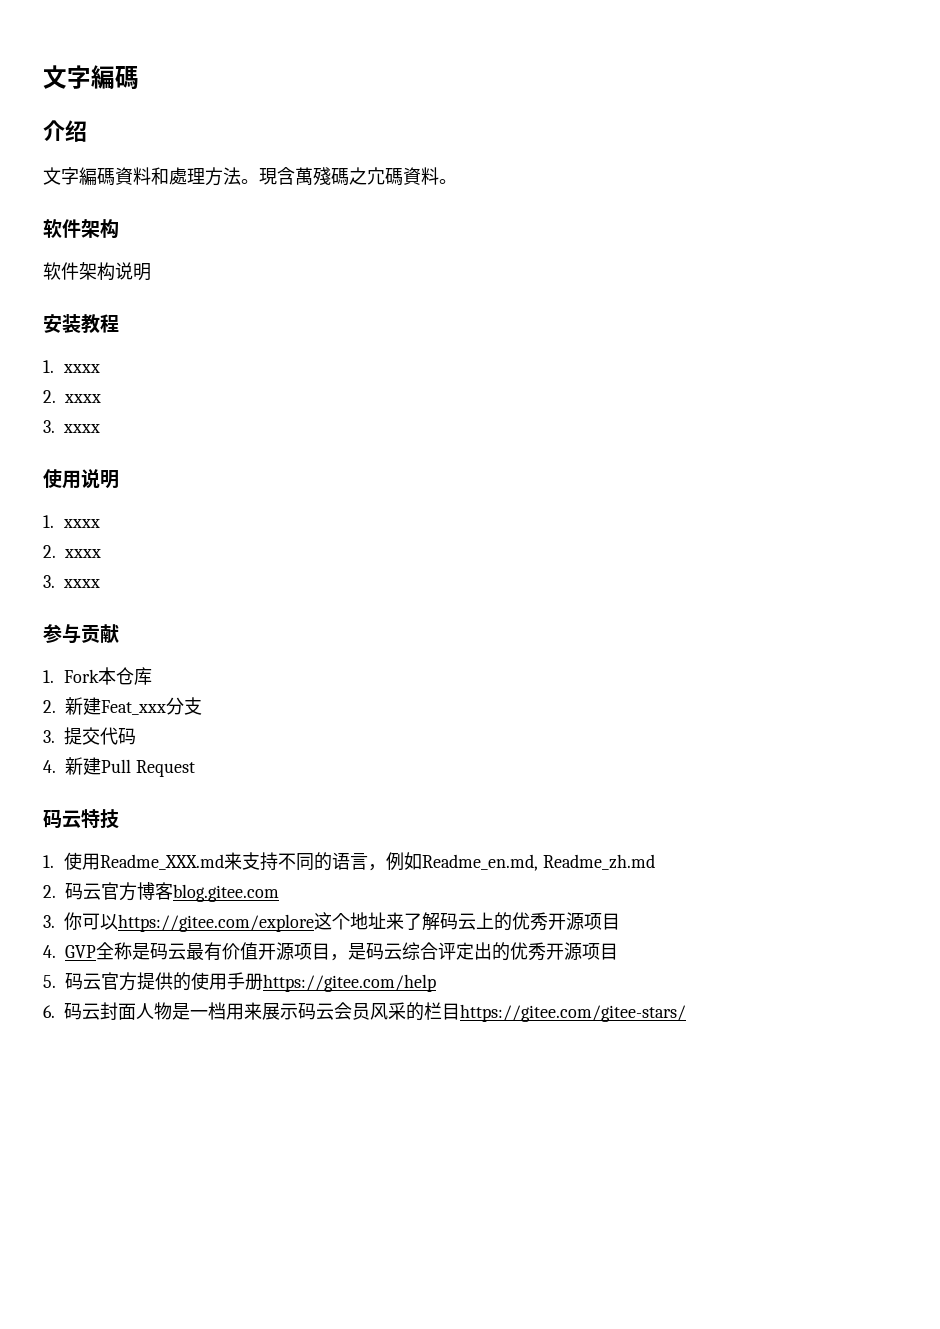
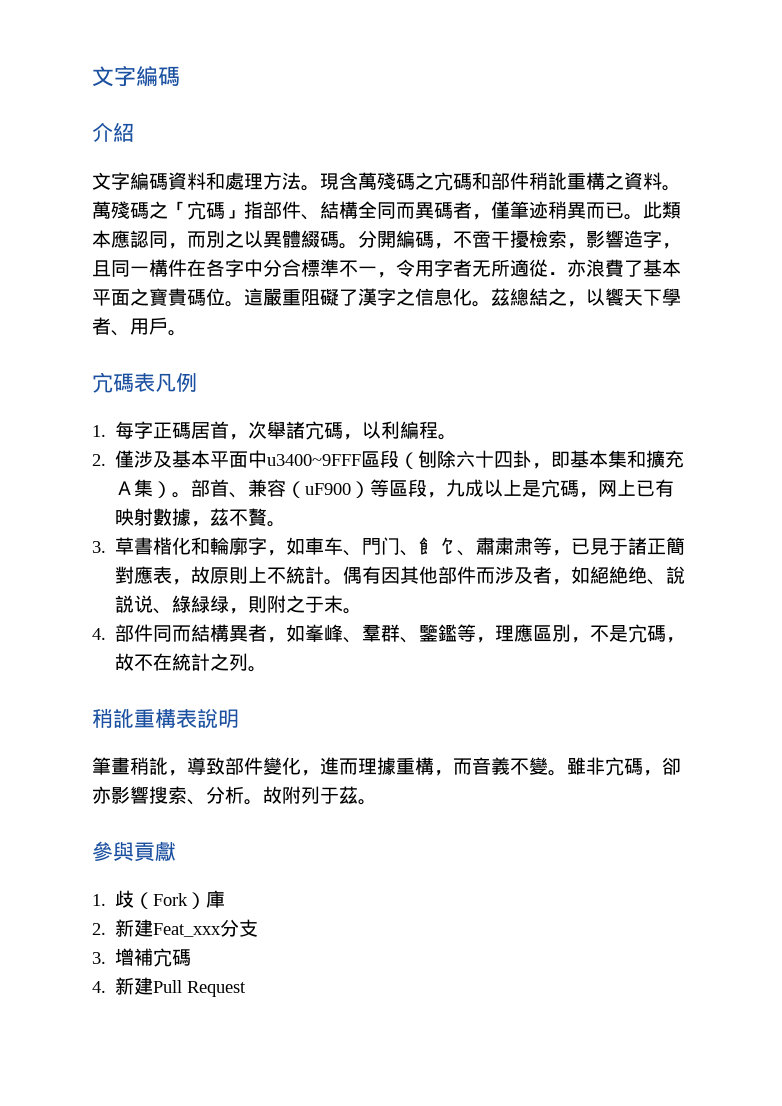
[65,120,87,142] 绍 -> [113,123,134,142] 紹
[403,167,457,185] [43,219,119,239] [43,262,151,281] [43,314,119,333] [43,360,101,373] [43,390,101,403] [43,420,101,433] [43,469,119,489] [43,515,101,528] [43,545,101,558] [43,575,101,588] [43,624,119,644] [43,667,153,685] 資料。 // 软件架构 // 软件架构说明 // 安装教程 // 1. xxxx // 2. xxxx // 3. xxxx // 使用说明 // 1. xxxx // 2. xxxx // 3. xxxx // 参与贡献 // 1. Fork本仓库 -> [472,172,681,191] [92,201,681,220] [92,230,681,249] [92,259,681,278] [92,288,681,307] [92,317,187,336] [92,372,197,393] [92,421,458,440] [92,450,685,469] [115,479,675,498] [115,508,287,527] [92,537,686,556] [115,566,686,585] [115,595,363,614] [92,624,686,643] [115,653,268,672] [92,708,239,728] [92,757,681,776] [92,786,377,805] [92,841,176,862] [92,890,226,909] 和部件稍訛重構之資料。萬殘碼之「宂碼」指部件、結構全同而異碼者，僅筆迹稍異而已。此類本應認同，而別之以異體綴碼。分開編碼，不啻干擾檢索，影響造字，且同一構件在各字中分合標準不一，令用字者无所適從．亦浪費了基本平面之寶貴碼位。這嚴重阻礙了漢字之信息化。茲總結之，以饗天下學者、用戶。 // 宂碼表凡例 // 1.每字正碼居首，次舉諸宂碼，以利編程。 // 2.僅涉及基本平面中u3400~9FFF區段（刨除六十四卦，即基本集和擴充Ａ集）。部首、兼容（uF900）等區段，九成以上是宂碼，网上已有映射數據，茲不贅。 // 3.草書楷化和輪廓字，如車车、門门、飠饣、肅粛肃等，已見于諸正簡對應表，故原則上不統計。偶有因其他部件而涉及者，如絕絶绝、說説说、綠緑绿，則附之于末。 // 4.部件同而結構異者，如峯峰、羣群、鑒鑑等，理應區別，不是宂碼，故不在統計之列。 // 稍訛重構表說明 // 筆畫稍訛，導致部件變化，進而理據重構，而音義不變。雖非宂碼，卻亦影響搜索、分析。故附列于茲。 // 參與貢獻 // 1.歧（Fork）庫
[64,727,137,745] 提交代码 -> [115,948,192,967] 增補宂碼
[43,809,119,829] [43,852,655,871] [43,882,279,902] [43,912,621,932] [43,942,618,961] [43,972,436,992] [43,1002,687,1022] // 码云特技 // 1.使用Readme_XXX.md来支持不同的语言，例如Readme_en.md, Readme_zh.md // 2.码云官方博客blog.gitee.com // 3.你可以https://gitee.com/explore这个地址来了解码云上的优秀开源项目 // 4. GVP全称是码云最有价值开源项目，是码云综合评定出的优秀开源项目 // 5.码云官方提供的使用手册https://gitee.com/help // 6.码云封面人物是一档用来展示码云会员风采的栏目https://gitee.com/gitee-stars/ -> (247, 989) none

